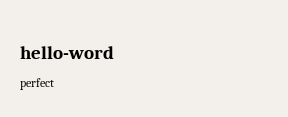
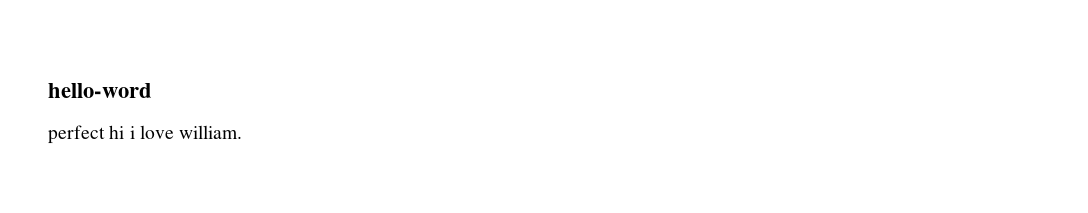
(54, 84) none -> [109,125,243,139] hi i love william.

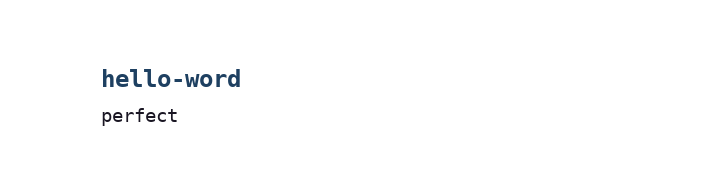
[109,125,243,139] hi i love william. -> (178, 117) none

